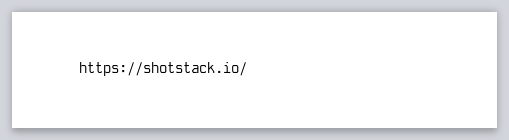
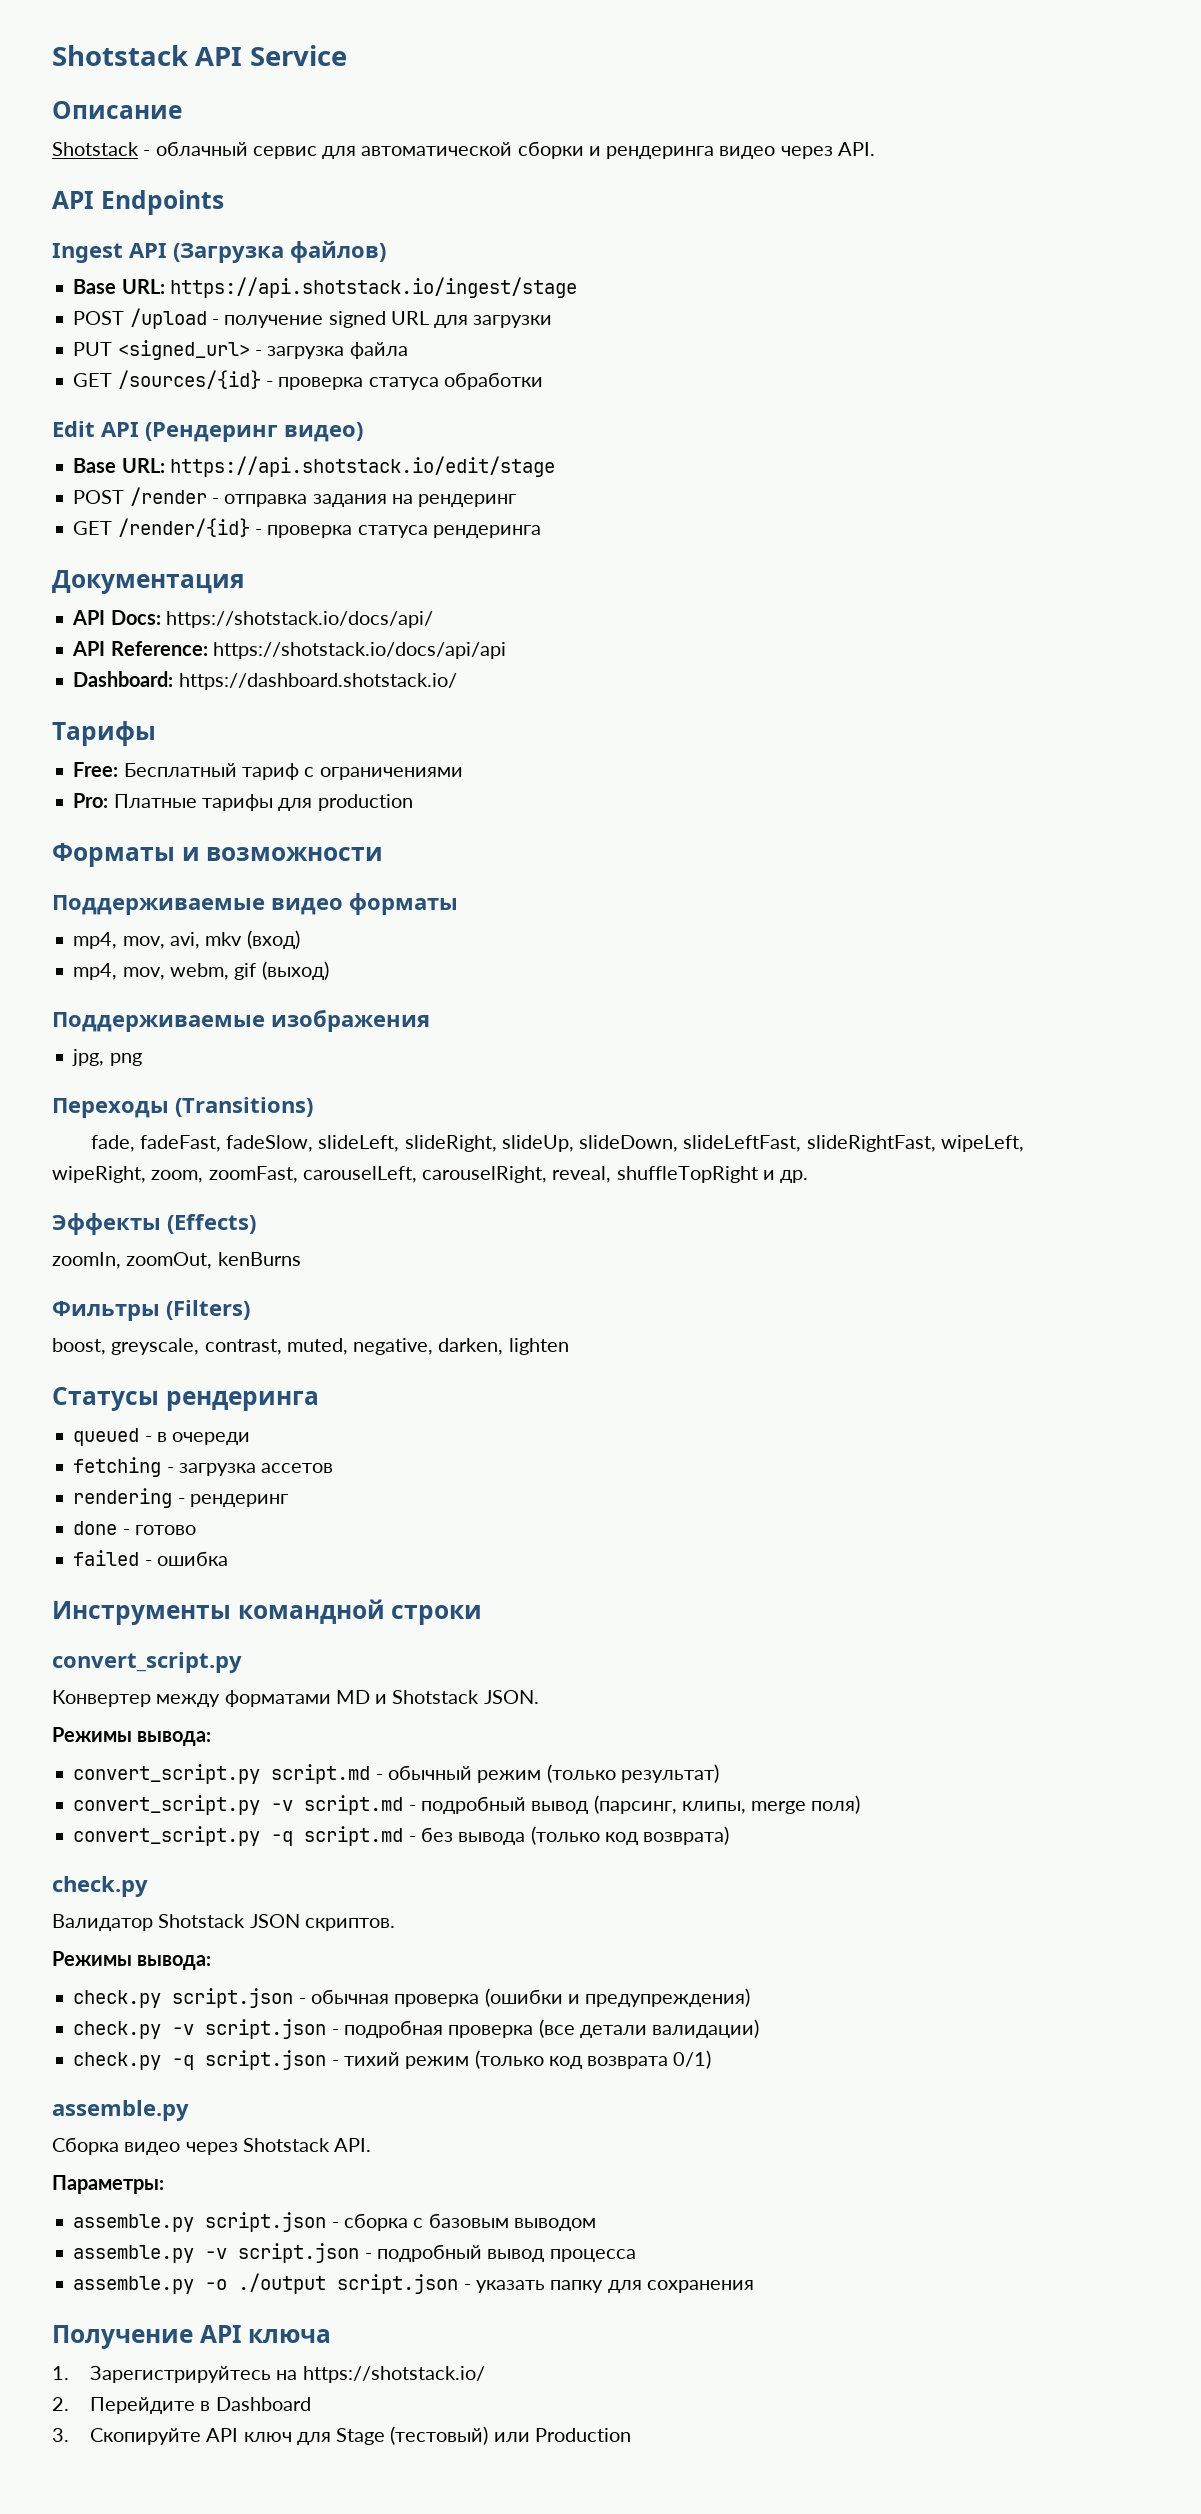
[79,62,247,76] https://shotstack.io/ -> [52,45,347,66] [52,101,182,119] [52,141,875,159] [52,190,224,215] [52,241,386,263] [73,277,577,298] [73,308,553,329] [73,340,408,360] [73,370,543,390] [52,421,363,442] [73,456,555,477] [73,487,517,507] [73,518,541,538] [52,570,245,594] [72,610,433,628] [72,641,506,659] [73,671,457,690] [52,721,156,746] [73,762,463,780] [73,793,413,811] [52,843,384,867] [52,893,458,915] [73,930,300,949] [73,961,329,980] [52,1009,430,1032] [72,1049,142,1066] [52,1097,313,1118] [90,1135,1024,1152] [52,1166,809,1183] [52,1213,256,1235] [52,1252,301,1269] [52,1300,250,1321] [52,1338,569,1355] [52,1387,319,1411] [73,1428,251,1446] [73,1457,334,1477] [73,1488,288,1508] [73,1521,196,1535] [73,1550,228,1566] [52,1599,483,1625] [52,1652,242,1673] [52,1690,539,1707] [52,1727,212,1746] [73,1764,719,1784] [73,1795,861,1815] [73,1826,730,1846] [52,1876,148,1897] [52,1914,395,1931] [52,1951,212,1970] [73,1988,751,2008] [73,2019,760,2039] [73,2050,712,2070] [52,2100,189,2121] [52,2137,372,2155] [52,2175,164,2194] [73,2212,596,2232] [73,2243,636,2263] [73,2273,754,2294] [52,2325,332,2349] [52,2366,485,2383] [52,2397,311,2414] [52,2426,631,2445] Shotstack API Service // Описание // Shotstack - облачный сервис для автоматической сборки и рендеринга видео через API. // API Endpoints // Ingest API (Загрузка файлов) // Base URL: https://api.shotstack.io/ingest/stage // POST /upload - получение signed URL для загрузки // PUT <signed_url> - загрузка файла // GET /sources/{id} - проверка статуса обработки // Edit API (Рендеринг видео) // Base URL: https://api.shotstack.io/edit/stage // POST /render - отправка задания на рендеринг // GET /render/{id} - проверка статуса рендеринга // Документация // API Docs: https://shotstack.io/docs/api/ // API Reference: https://shotstack.io/docs/api/api // Dashboard: https://dashboard.shotstack.io/ // Тарифы // Free: Бесплатный тариф с ограничениями // Pro: Платные тарифы для production // Форматы и возможности // Поддерживаемые видео форматы // mp4, mov, avi, mkv (вход) // mp4, mov, webm, gif (выход) // Поддерживаемые изображения // jpg, png // Переходы (Transitions) // fade, fadeFast, fadeSlow, slideLeft, slideRight, slideUp, slideDown, slideLeftFast, slideRightFast, wipeLeft, wipeRight, zoom, zoomFast, carouselLeft, carouselRight, reveal, shuffleTopRight и др. // Эффекты (Effects) // zoomIn, zoomOut, kenBurns // Фильтры (Filters) // boost, greyscale, contrast, muted, negative, darken, lighten // Статусы рендеринга // queued - в очереди // fetching - загрузка ассетов // rendering - рендеринг // done - готово // failed - ошибка // Инструменты командной строки // convert_script.py // Конвертер между форматами MD и Shotstack JSON. // Режимы вывода: // convert_script.py script.md - обычный режим (только результат) // convert_script.py -v script.md - подробный вывод (парсинг, клипы, merge поля) // convert_script.py -q script.md - без вывода (только код возврата) // check.py // Валидатор Shotstack JSON скриптов. // Режимы вывода: // check.py script.json - обычная проверка (ошибки и предупреждения) // check.py -v script.json - подробная проверка (все детали валидации) // check.py -q script.json - тихий режим (только код возврата 0/1) // assemble.py // Сборка видео через Shotstack API. // Параметры: // assemble.py script.json - сборка с базовым выводом // assemble.py -v script.json - подробный вывод процесса // assemble.py -o ./output script.json - указать папку для сохранения // Получение API ключа // 1. Зарегистрируйтесь на https://shotstack.io/ // 2. Перейдите в Dashboard // 3. Скопируйте API ключ для Stage (тестовый) или Production

